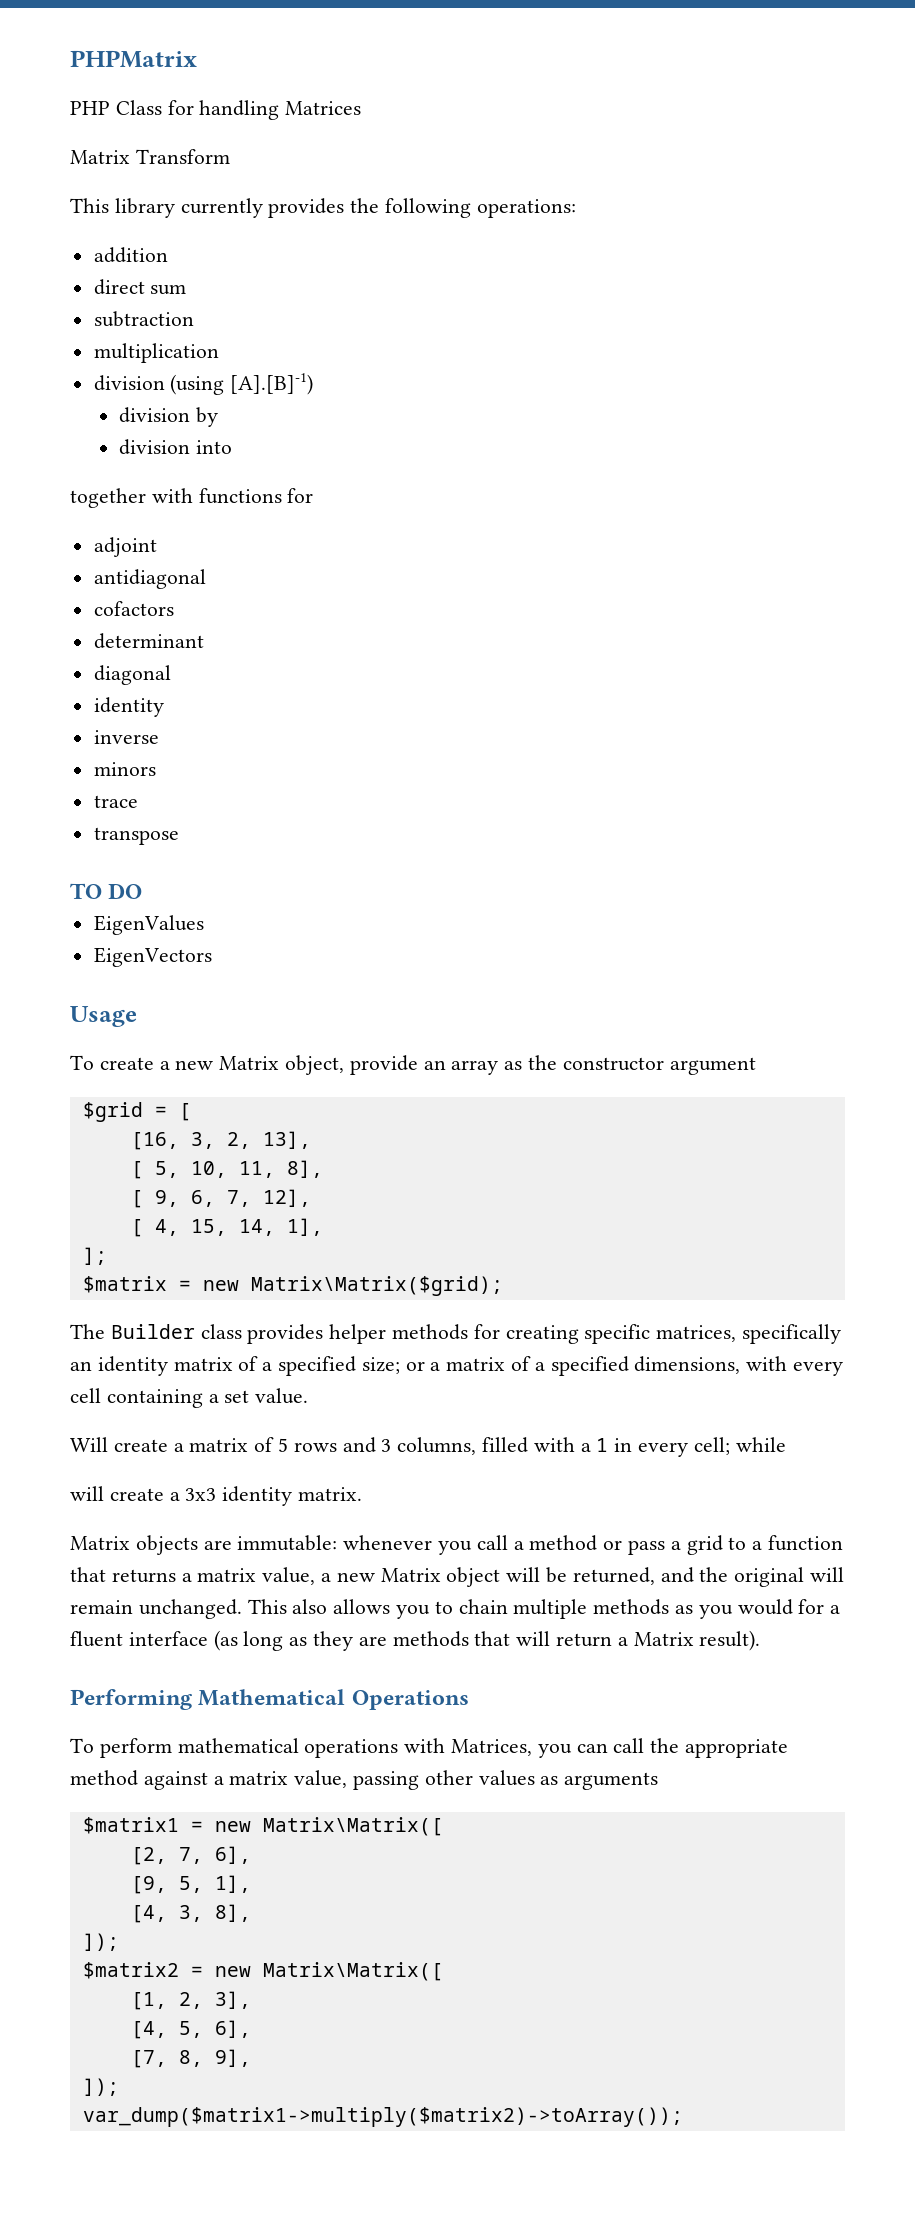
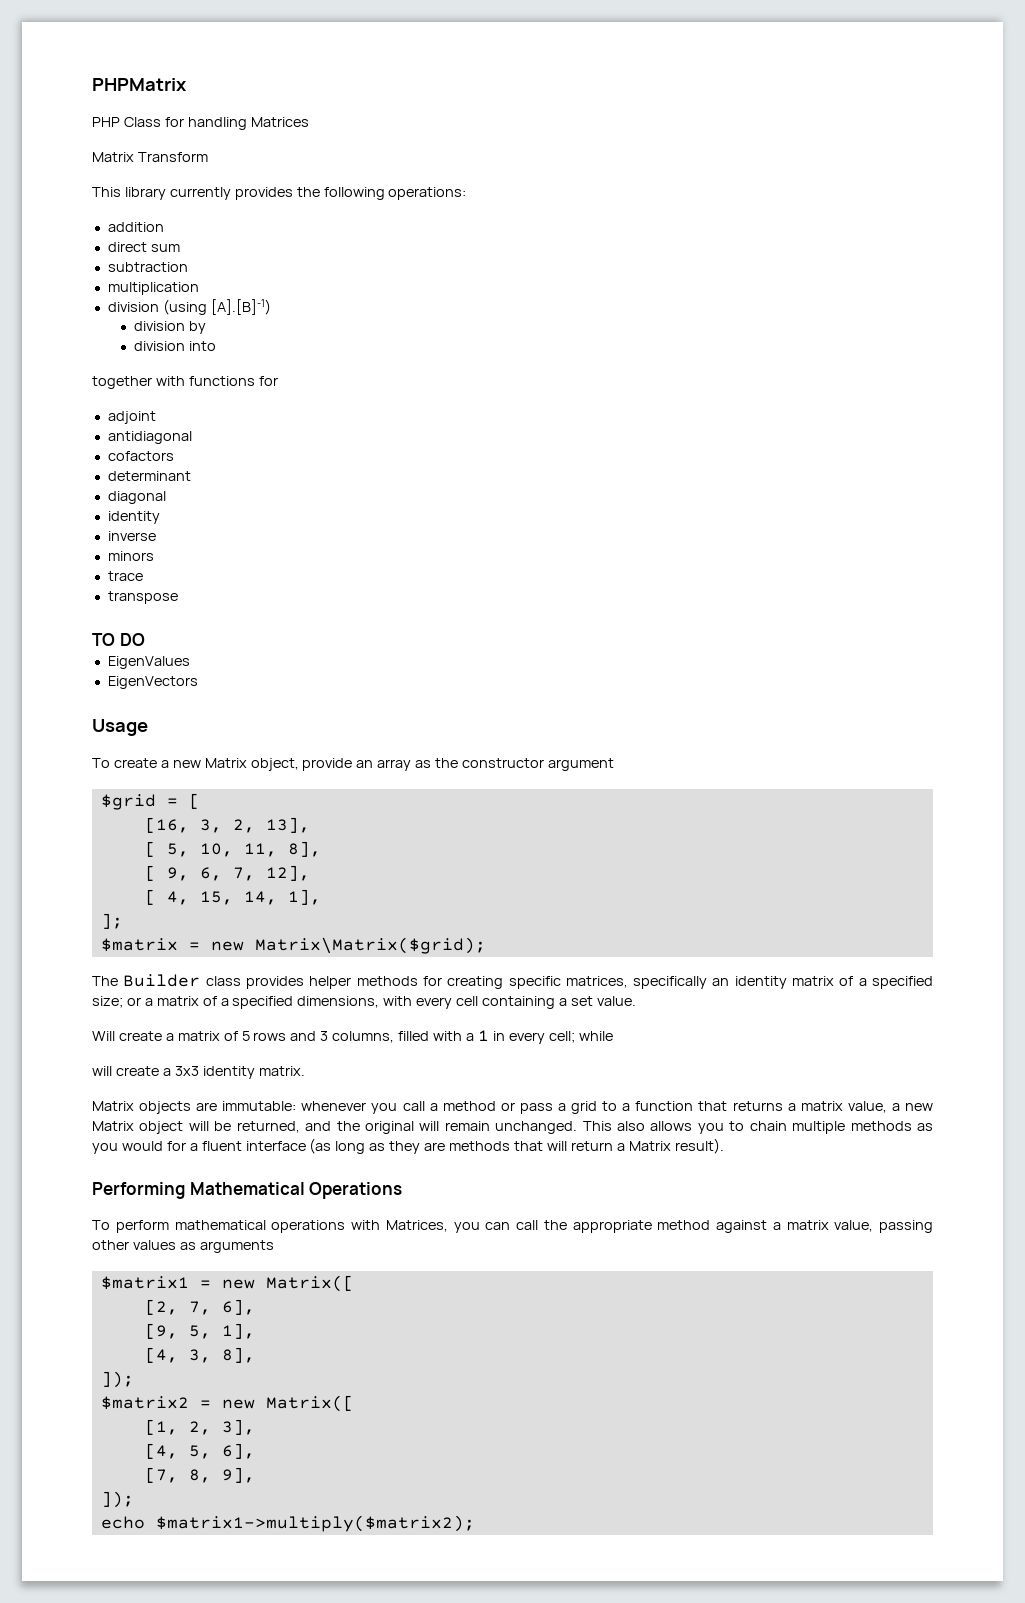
[262,1817,443,1836] Matrix\Matrix([ -> [265,1275,354,1292] Matrix([
[262,1962,443,1981] Matrix\Matrix([ -> [265,1395,354,1412] Matrix([
[82,2107,683,2127] var_dump($matrix1->multiply($matrix2)->toArray()); -> [100,1515,475,1532] echo $matrix1->multiply($matrix2);

